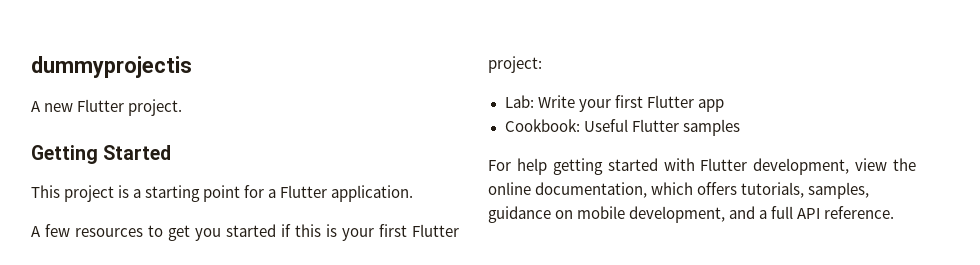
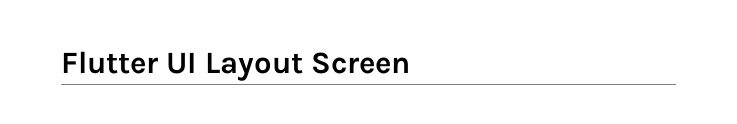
[31,56,192,78] [31,99,183,116] [31,145,172,164] [31,185,414,202] [31,224,459,241] [488,56,542,73] [504,95,724,112] [504,119,740,136] [488,158,916,175] [488,182,870,199] [488,206,895,223] dummyprojectis // A new Flutter project. // Getting Started // This project is a starting point for a Flutter application. // A few resources to get you started if this is your first Flutter project: // Lab: Write your first Flutter app // Cookbook: Useful Flutter samples // For help getting started with Flutter development, view the online documentation, which offers tutorials, samples, guidance on mobile development, and a full API reference. -> [61,51,411,81] Flutter UI Layout Screen

